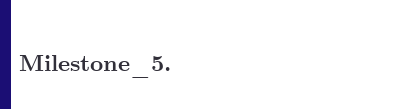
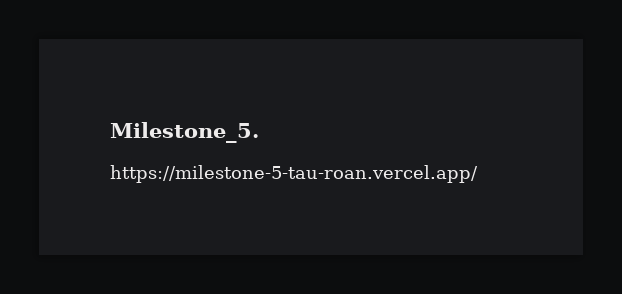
(171, 66) none -> [110,165,478,183] // https://milestone-5-tau-roan.vercel.app/

